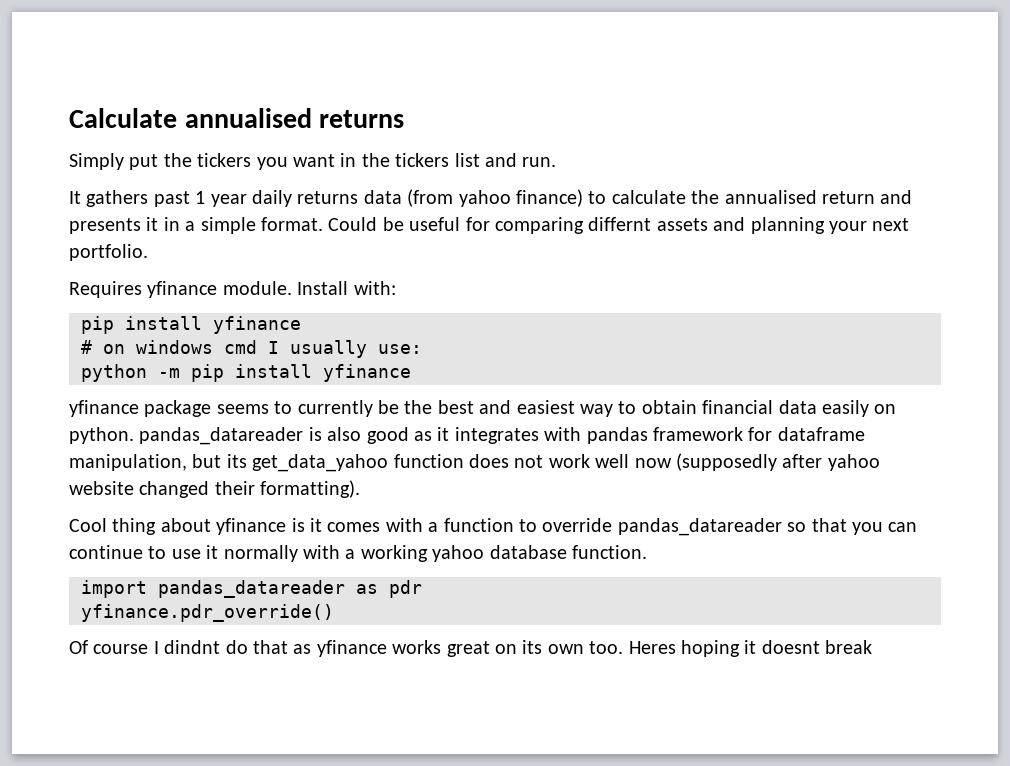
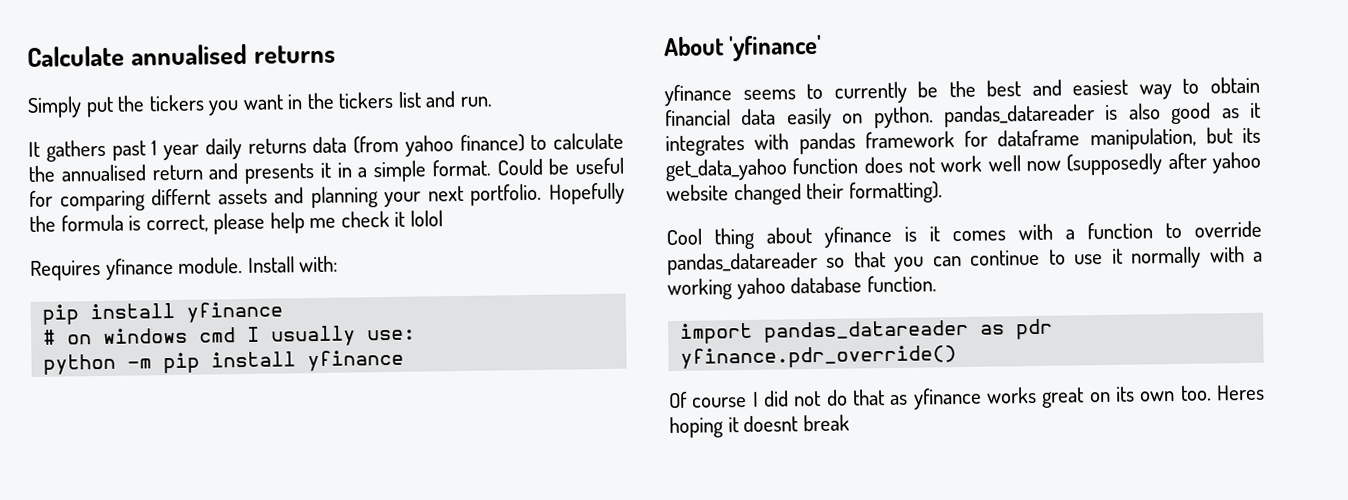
(148, 252) none -> [549,182,625,205] [29,210,443,235] Hopefully the formula is correct, please help me check it lolol
[69,400,212,417] // yfinance package -> [664,34,823,62] [664,84,732,107] // About 'yfinance' // yfinance
[164,640,221,654] dindnt -> [763,390,822,407] did not

